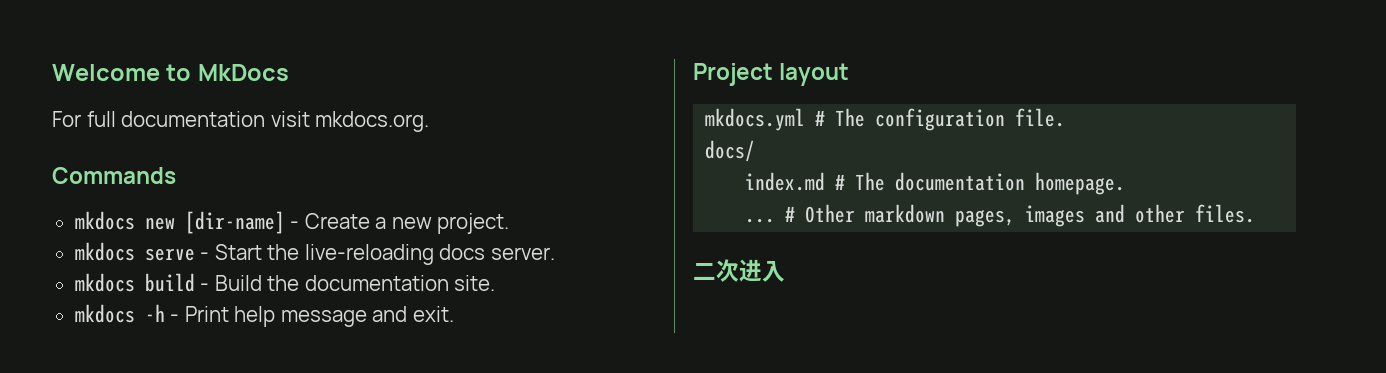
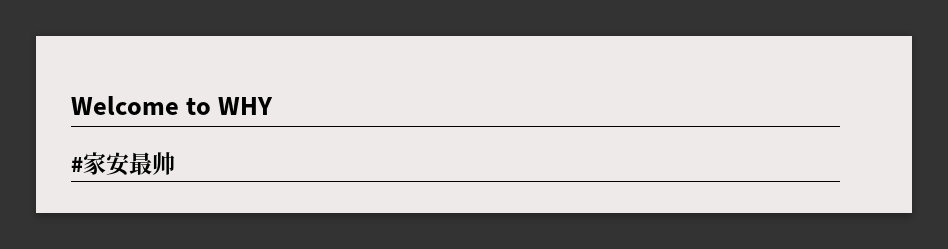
[197,64,289,81] [52,111,430,132] [52,167,176,184] [74,211,510,234] [74,242,555,265] [74,273,496,292] [74,304,454,327] [693,63,850,86] [705,108,1066,131] [705,140,756,162] [745,172,1126,195] [745,204,1256,227] [693,259,785,282] MkDocs // For full documentation visit mkdocs.org. // Commands // mkdocs new [dir-name] - Create a new project. // mkdocs serve - Start the live-reloading docs server. // mkdocs build - Build the documentation site. // mkdocs -h - Print help message and exit. // Project layout // mkdocs.yml # The configuration file. // docs/ // index.md # The documentation homepage. // ... # Other markdown pages, images and other files. // 二次进入 -> [218,97,274,115] [71,152,175,176] WHY // #家安最帅

